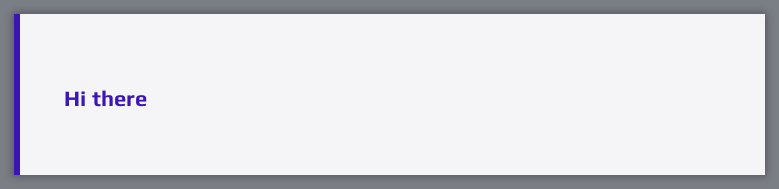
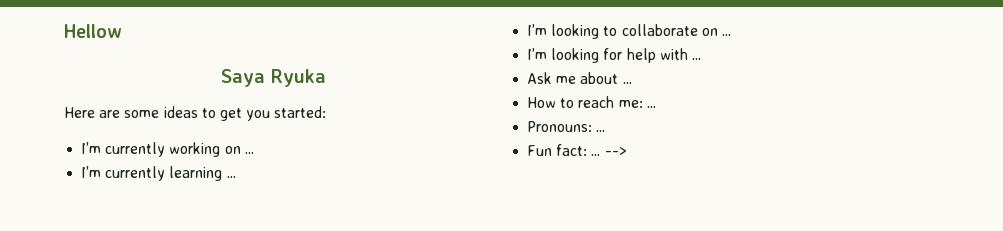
[64,90,147,107] Hi there -> [64,24,122,38] [220,69,326,87] [64,106,327,121] [81,142,254,157] [81,166,236,181] [527,24,731,39] [527,48,701,63] [527,72,632,84] [527,96,656,108] [527,121,606,132] [527,144,627,156] Hellow // Saya Ryuka // Here are some ideas to get you started: // I’m currently working on ... // I’m currently learning ... // I’m looking to collaborate on ... // I’m looking for help with ... // Ask me about ... // How to reach me: ... // Pronouns: ... // Fun fact: ... -->

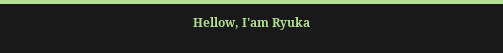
[64,24,122,38] [220,69,265,87] Hellow // Saya -> [192,17,269,29] Hellow, I'am
[64,106,327,121] [81,142,254,157] [81,166,236,181] [527,24,731,39] [527,48,701,63] [527,72,632,84] [527,96,656,108] [527,121,606,132] [527,144,627,156] // Here are some ideas to get you started: // I’m currently working on ... // I’m currently learning ... // I’m looking to collaborate on ... // I’m looking for help with ... // Ask me about ... // How to reach me: ... // Pronouns: ... // Fun fact: ... --> -> (311, 23) none

